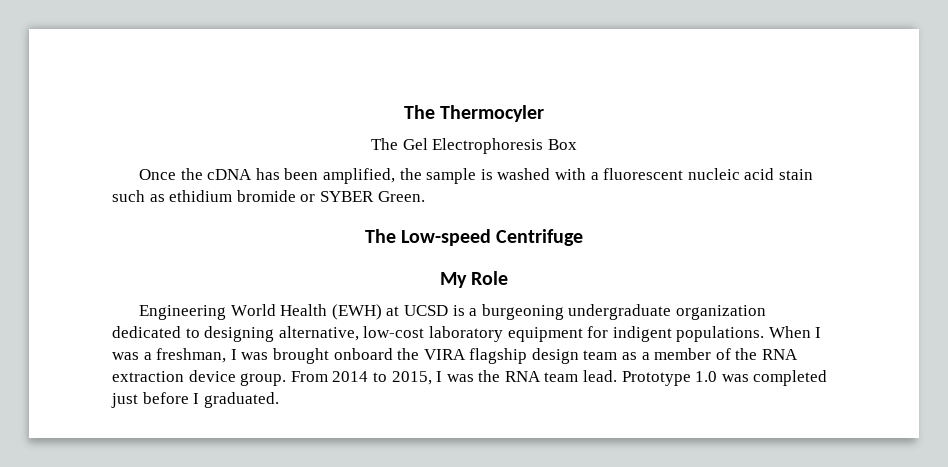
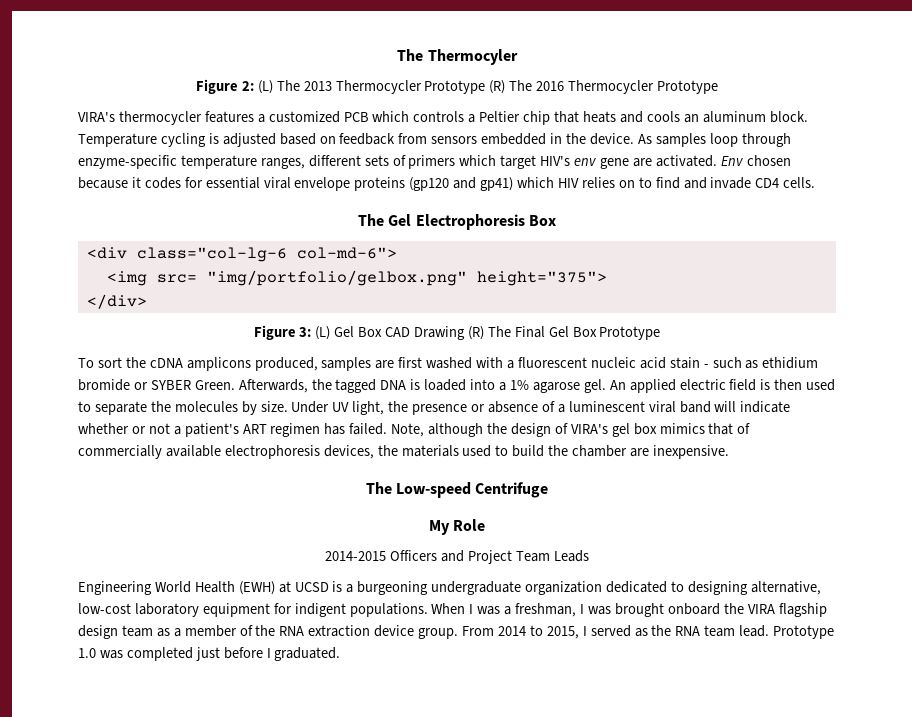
[371,138,577,154] [139,168,493,184] The Gel Electrophoresis Box // Once the cDNA has been amplified, the sample is -> [195,79,719,94] [78,111,808,125] [78,133,791,147] [78,155,791,169] [78,177,816,191] [358,214,556,230] [86,247,397,262] [106,270,607,286] [86,294,147,309] [253,325,661,340] [78,357,423,371] Figure 2: (L) The 2013 Thermocycler Prototype (R) The 2016 Thermocycler Prototype // VIRA's thermocycler features a customized PCB which controls a Peltier chip that heats and cools an aluminum block. Temperature cycling is adjusted based on feedback from sensors embedded in the device. As samples loop through enzyme-specific temperature ranges, different sets of primers which target HIV's env gene are activated. Env chosen because it codes for essential viral envelope proteins (gp120 and gp41) which HIV relies on to find and invade CD4 cells. // The Gel Electrophoresis Box // <div class="col-lg-6 col-md-6"> // <img src= "img/portfolio/gelbox.png" height="375"> // </div> // Figure 3: (L) Gel Box CAD Drawing (R) The Final Gel Box Prototype // To sort the cDNA amplicons produced, samples are first
(813, 174) none -> [703,364,709,368] -
(425, 196) none -> [238,379,836,393] [78,401,791,415] [78,423,751,437] [78,445,729,459] Afterwards, the tagged DNA is loaded into a 1% agarose gel. An applied electric field is then used to separate the molecules by size. Under UV light, the presence or absence of a luminescent viral band will indicate whether or not a patient's ART regimen has failed. Note, although the design of VIRA's gel box mimics that of commercially available electrophoresis devices, the materials used to build the chamber are inexpensive.
(509, 278) none -> [325,550,589,564] // 2014-2015 Officers and Project Team Leads
[446,374,474,382] was -> [590,625,648,637] served as

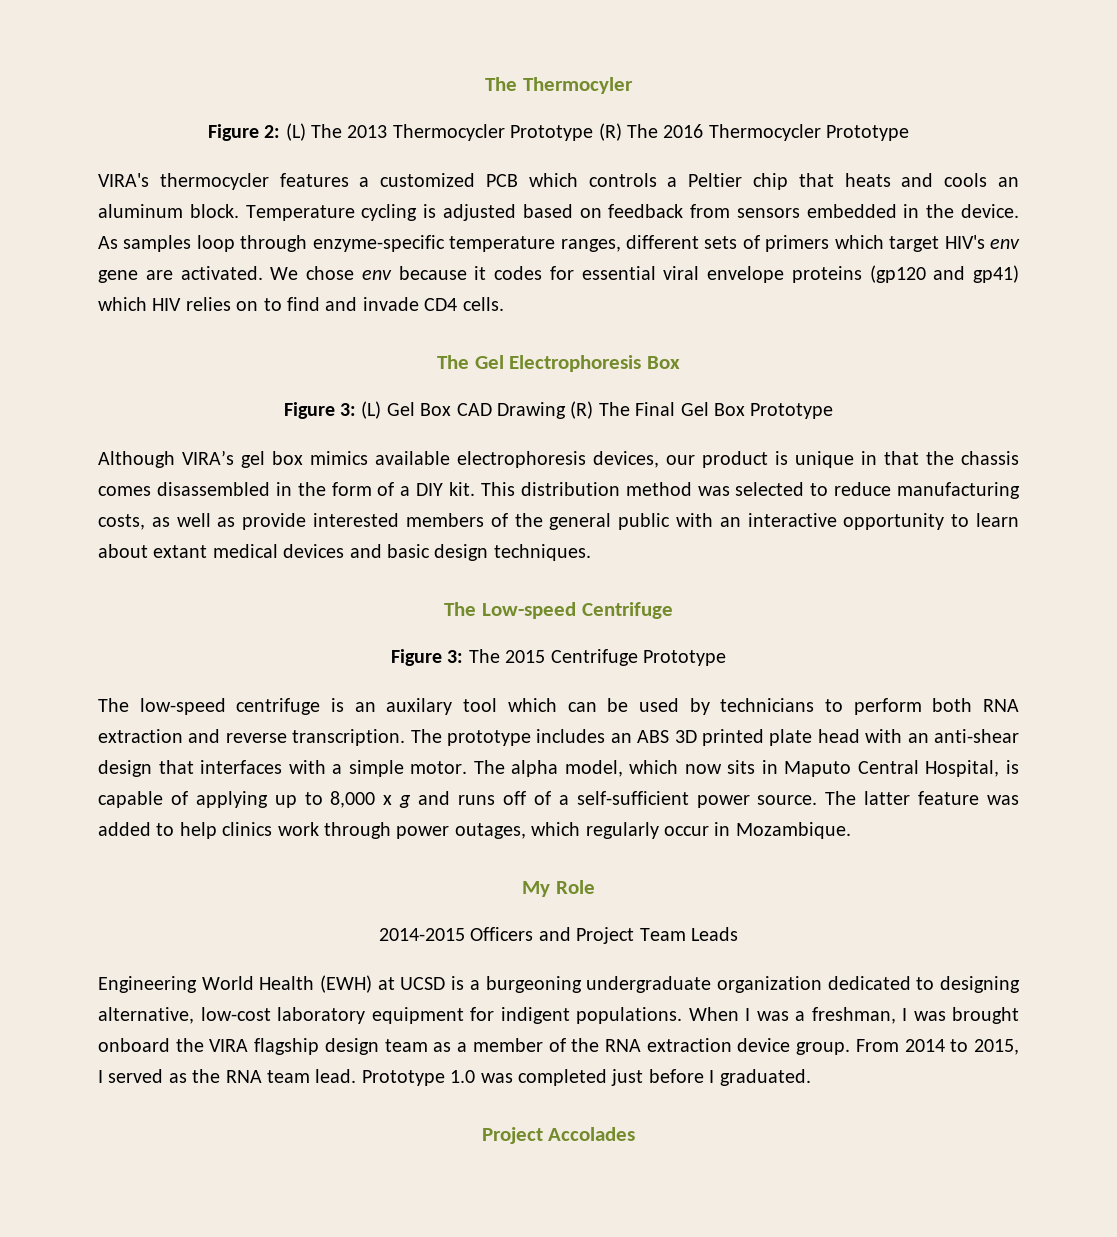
[720,155,791,166] Env chosen -> [270,266,392,280] We chose env
[86,247,397,262] [106,270,607,286] [86,294,147,309] // <div class="col-lg-6 col-md-6"> // <img src= "img/portfolio/gelbox.png" height="375"> // </div> -> (681, 362) none
[78,357,819,371] [78,379,836,393] [78,401,791,415] [78,423,751,437] [78,445,729,459] [365,482,549,498] To sort the cDNA amplicons produced, samples are first washed with a fluorescent nucleic acid stain - such as ethidium bromide or SYBER Green. Afterwards, the tagged DNA is loaded into a 1% agarose gel. An applied electric field is then used to separate the molecules by size. Under UV light, the presence or absence of a luminescent viral band will indicate whether or not a patient's ART regimen has failed. Note, although the design of VIRA's gel box mimics that of commercially available electrophoresis devices, the materials used to build the chamber are inexpensive. // The Low-speed Centrifuge -> [98,450,1019,468] [98,482,1020,499] [98,513,1019,530] [98,544,591,561] [444,602,673,619] [391,649,726,666] [98,698,1019,715] [98,729,1019,746] [98,760,1019,777] [98,791,1020,808] [98,822,851,839] Although VIRA’s gel box mimics available electrophoresis devices, our product is unique in that the chassis comes disassembled in the form of a DIY kit. This distribution method was selected to reduce manufacturing costs, as well as provide interested members of the general public with an interactive opportunity to learn about extant medical devices and basic design techniques. // The Low-speed Centrifuge // Figure 3: The 2015 Centrifuge Prototype // The low-speed centrifuge is an auxilary tool which can be used by technicians to perform both RNA extraction and reverse transcription. The prototype includes an ABS 3D printed plate head with an anti-shear design that interfaces with a simple motor. The alpha model, which now sits in Maputo Central Hospital, is capable of applying up to 8,000 x g and runs off of a self-sufficient power source. The latter feature was added to help clinics work through power outages, which regularly occur in Mozambique.
(341, 654) none -> [481,1127,636,1144] // Project Accolades

